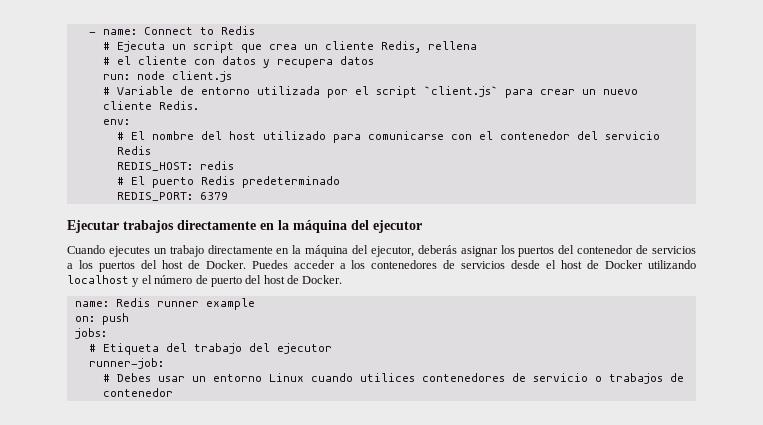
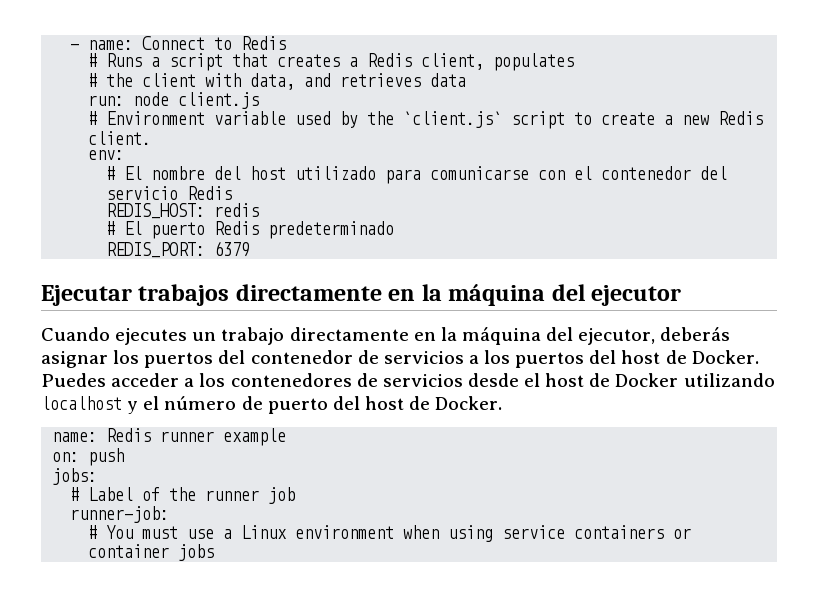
[116,41,477,53] [102,56,374,68] [102,71,232,82] [102,86,638,98] [102,101,199,110] Ejecuta un script que crea un cliente Redis, rellena // # el cliente con datos y recupera datos // run: node client.js // # Variable de entorno utilizada por el script `client.js` para crear un nuevo cliente Redis. -> [106,53,575,71] [88,73,467,90] [88,92,260,109] [88,111,764,129] [88,131,152,145] Runs a script that creates a Redis client, populates // # the client with data, and retrieves data // run: node client.js // # Environment variable used by the `client.js` script to create a new Redis client.
[102,343,332,355] [88,358,164,369] [102,373,684,384] [102,388,173,397] Etiqueta del trabajo del ejecutor // runner-job: // # Debes usar un entorno Linux cuando utilices contenedores de servicio o trabajos de contenedor -> [88,487,296,504] [70,506,170,523] [88,525,692,542] [88,544,215,561] Label of the runner job // runner-job: // # You must use a Linux environment when using service containers or container jobs

